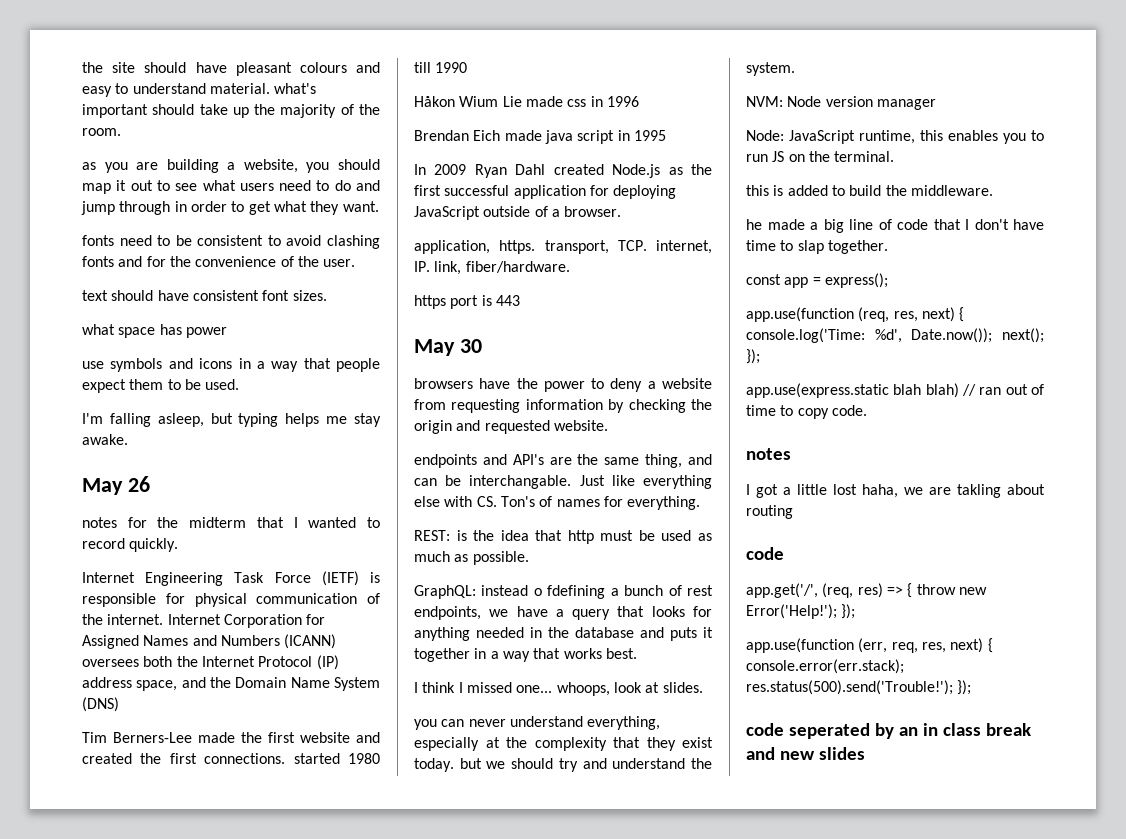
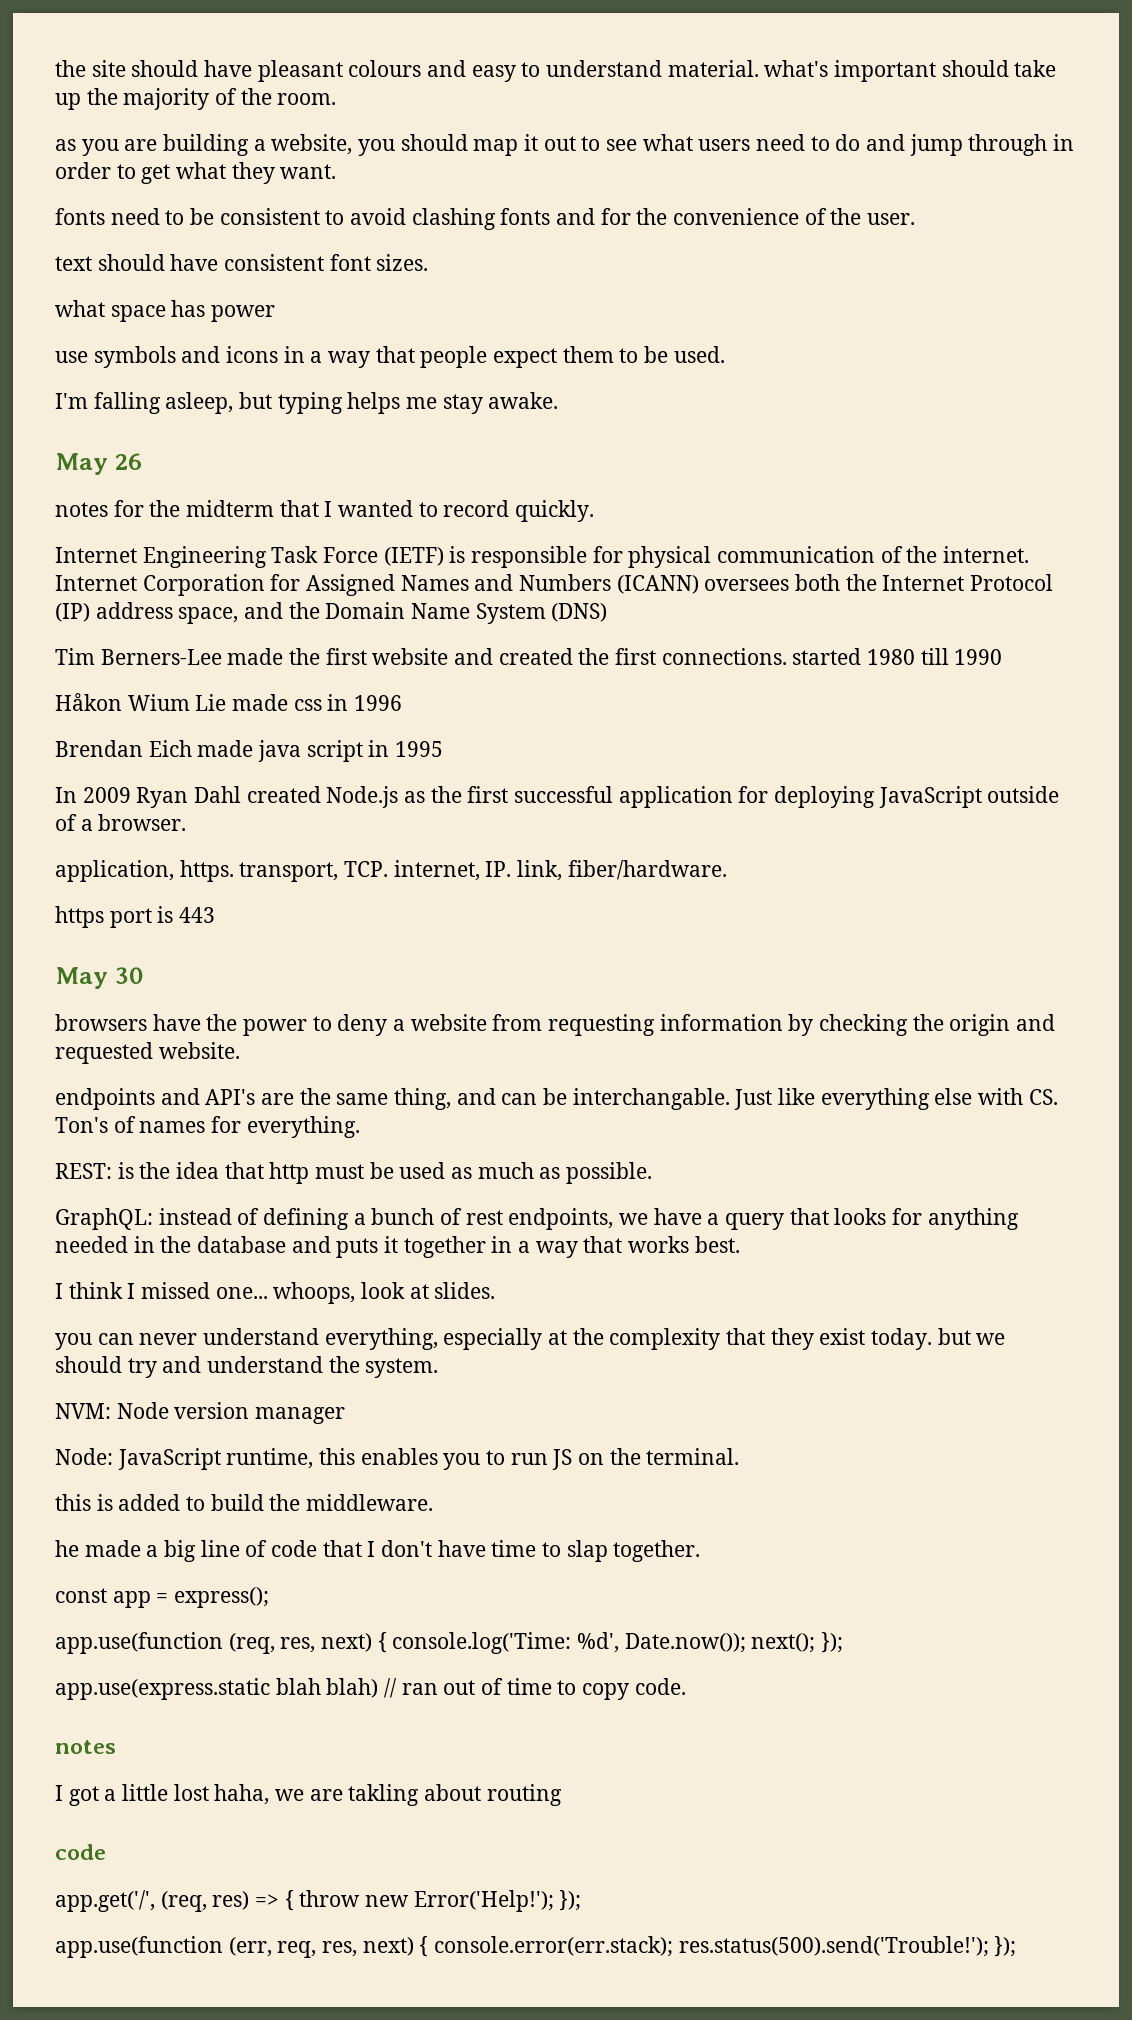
[533,585,606,599] o fdefining -> [237,1208,350,1230] of defining
[746,723,1031,739] [746,747,865,760] // code seperated by an in class break and new slides -> (1017, 1946) none

